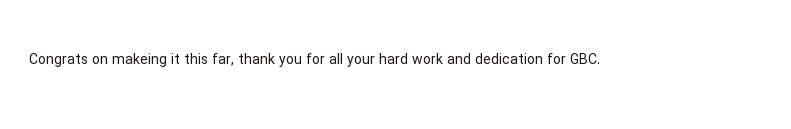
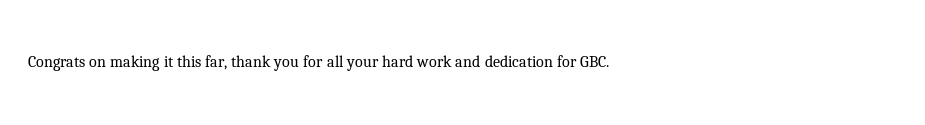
[112,53,167,67] makeing -> [110,55,161,71] making

